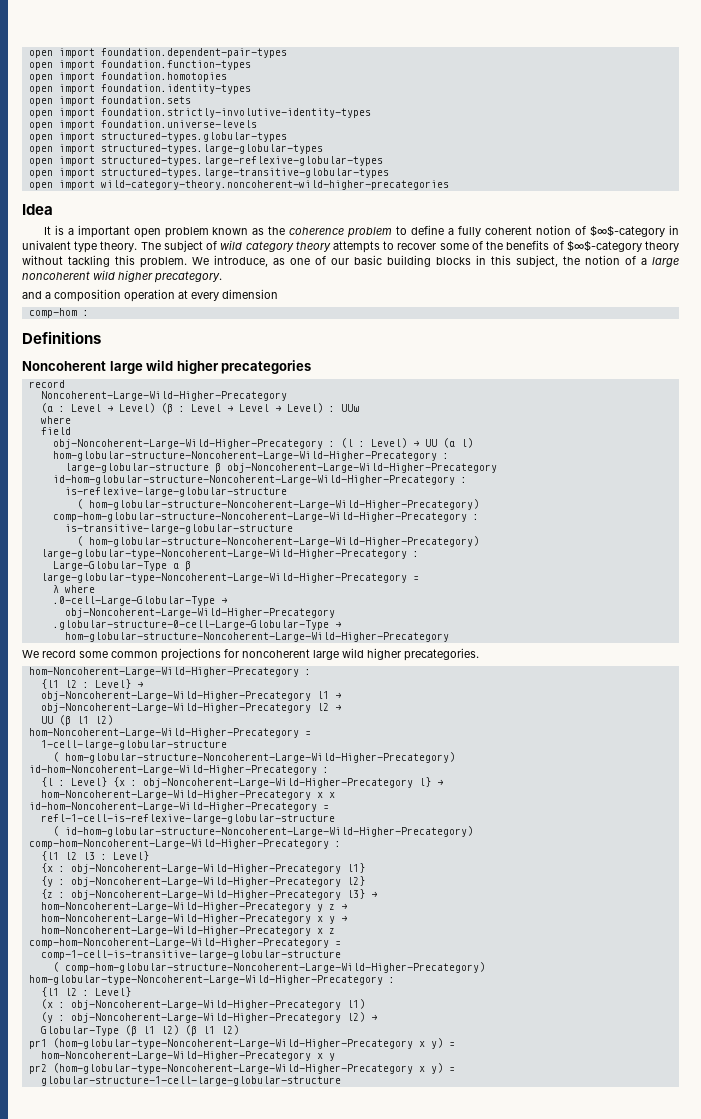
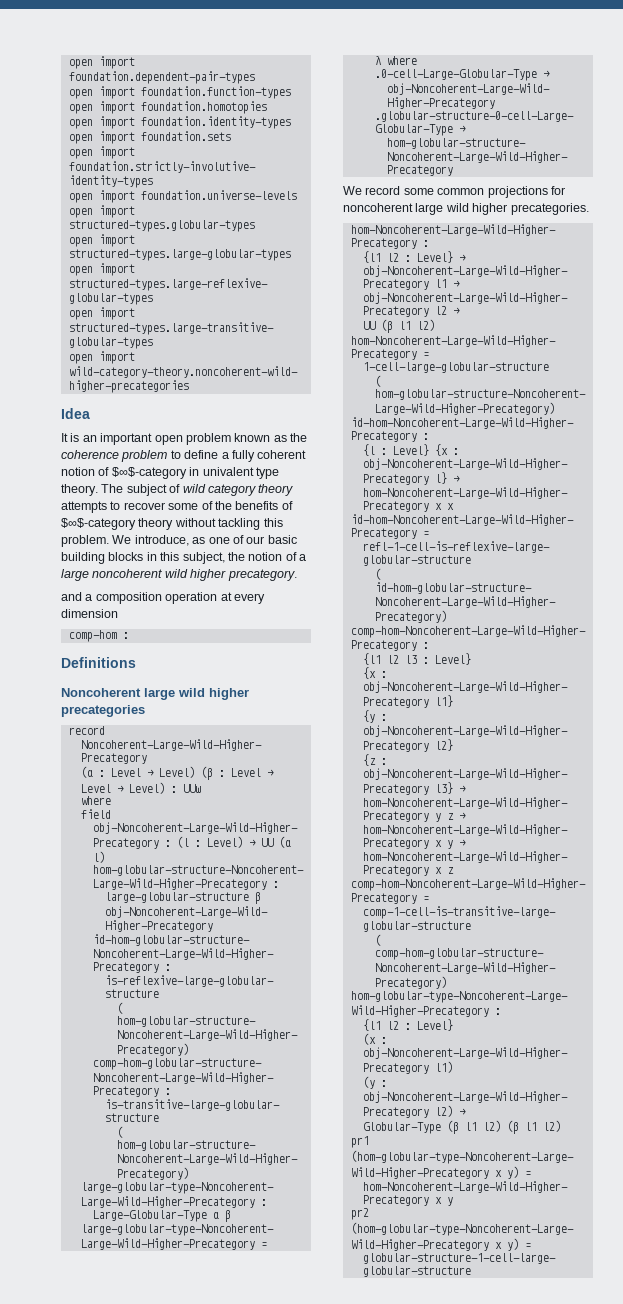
[67,228,74,235] a -> [82,435,97,442] an

